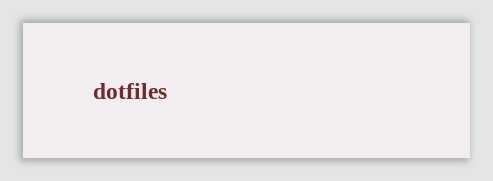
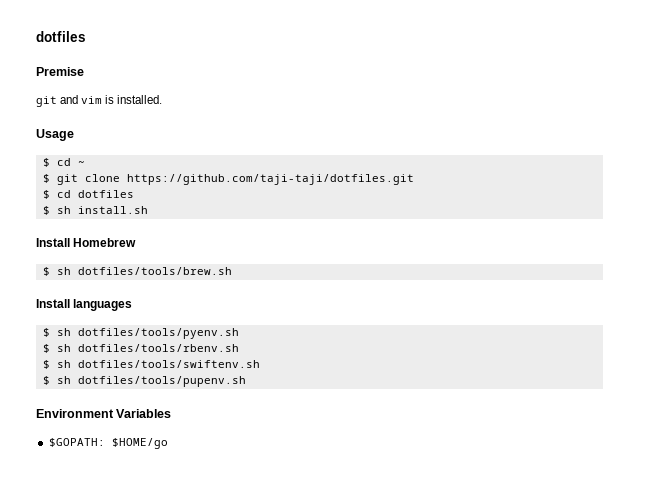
[93,83,167,99] dotfiles -> [36,31,86,42] [36,67,84,76] [36,95,163,107] [36,129,74,141] [42,158,85,167] [42,174,414,185] [42,190,134,199] [42,206,148,215] [36,238,137,247] [42,267,232,276] [36,299,133,311] [42,328,239,339] [42,344,239,353] [42,360,260,369] [42,376,246,387] [36,409,172,418] [48,438,168,449] dotfiles // Premise // git and vim is installed. // Usage // $ cd ~ // $ git clone https://github.com/taji-taji/dotfiles.git // $ cd dotfiles // $ sh install.sh // Install Homebrew // $ sh dotfiles/tools/brew.sh // Install languages // $ sh dotfiles/tools/pyenv.sh // $ sh dotfiles/tools/rbenv.sh // $ sh dotfiles/tools/swiftenv.sh // $ sh dotfiles/tools/pupenv.sh // Environment Variables // $GOPATH: $HOME/go

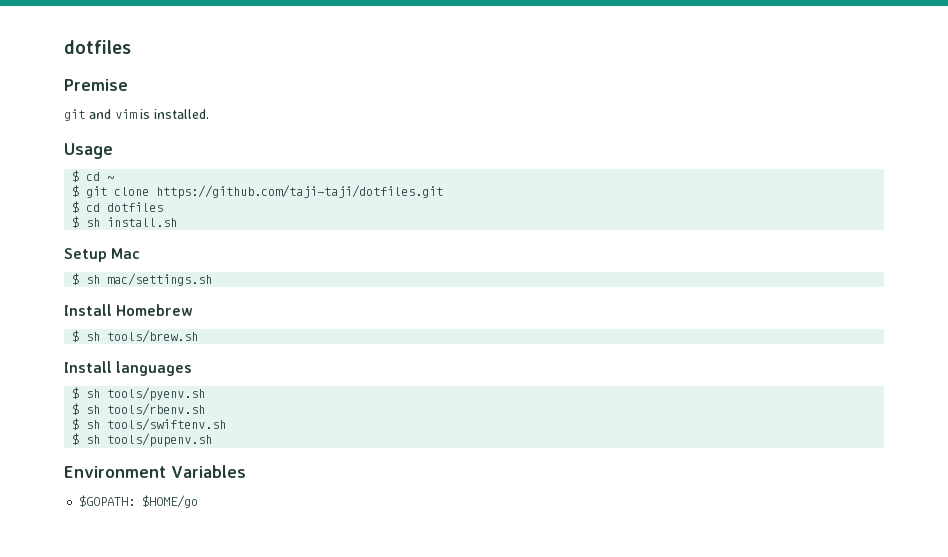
(148, 210) none -> [64,248,141,262] [72,273,213,286] // Setup Mac // $ sh mac/settings.sh
[77,267,232,275] dotfiles/tools/brew.sh -> [107,330,199,343] tools/brew.sh
[77,328,239,339] [42,344,239,353] [42,360,260,369] [42,376,246,387] dotfiles/tools/pyenv.sh // $ sh dotfiles/tools/rbenv.sh // $ sh dotfiles/tools/swiftenv.sh // $ sh dotfiles/tools/pupenv.sh -> [107,387,206,401] [72,403,206,416] [72,418,227,431] [72,433,213,447] tools/pyenv.sh // $ sh tools/rbenv.sh // $ sh tools/swiftenv.sh // $ sh tools/pupenv.sh

